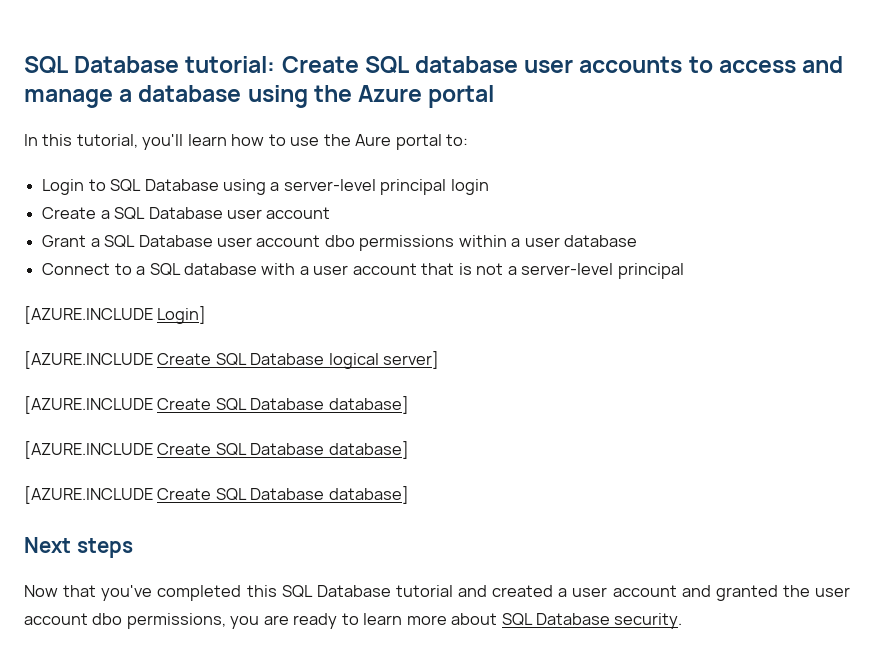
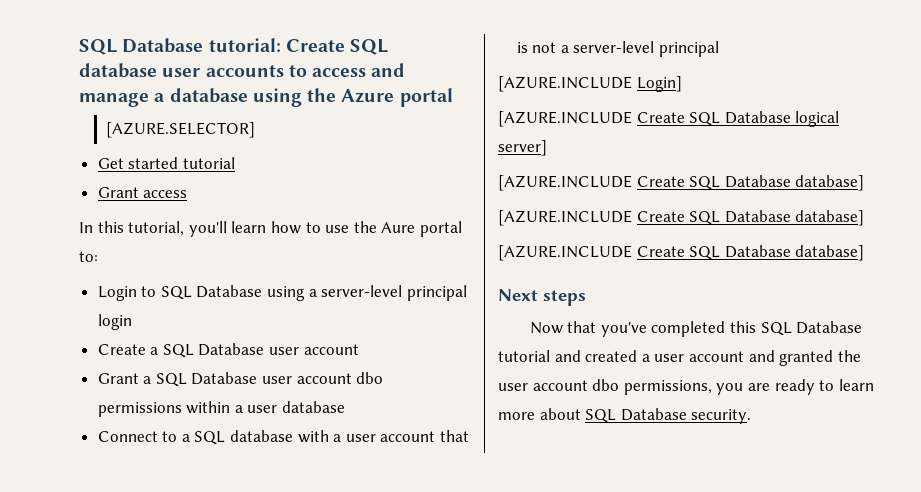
(495, 96) none -> [105,122,255,138] [97,157,235,169] [97,187,188,198] // [AZURE.SELECTOR] // Get started tutorial // Grant access

